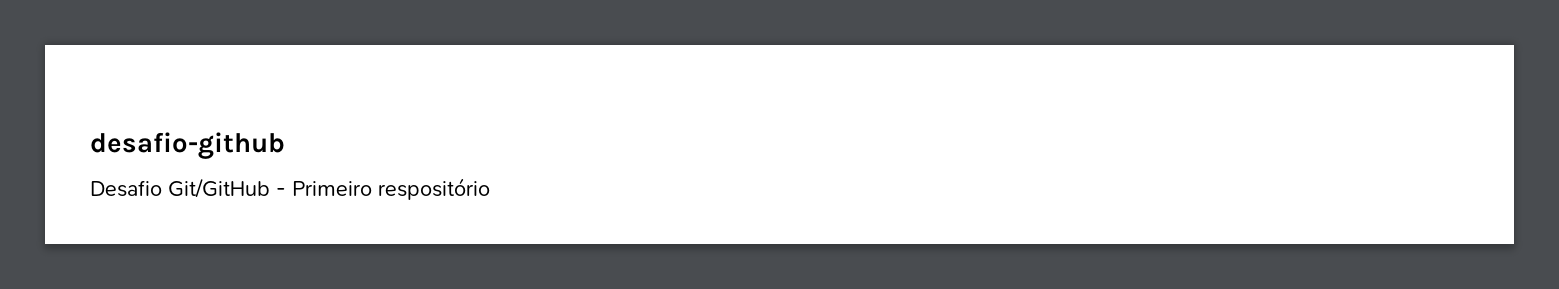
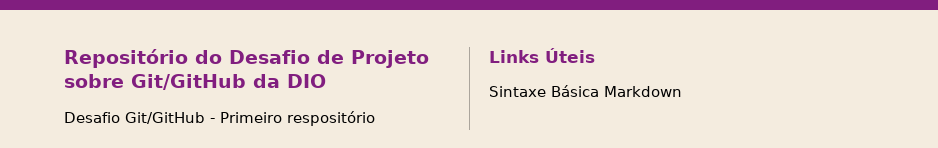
[90,132,285,159] desafio-github -> [64,49,429,68] [64,74,326,90] Repositório do Desafio de Projeto sobre Git/GitHub da DIO
(490, 189) none -> [489,48,595,63] [489,85,682,97] // Links Úteis // Sintaxe Básica Markdown

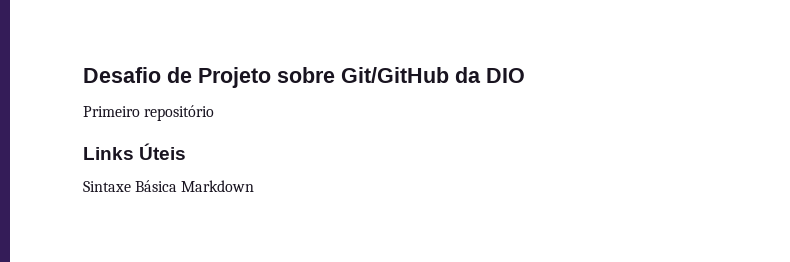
[64,49,222,68] Repositório do -> (83, 75) none
[64,111,375,126] Desafio Git/GitHub - Primeiro respositório -> [83,105,215,121] Primeiro repositório

